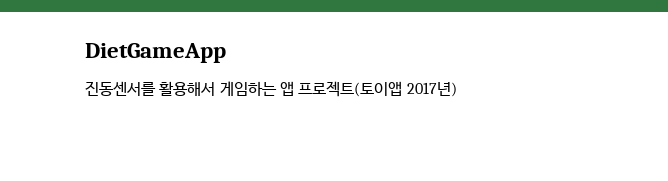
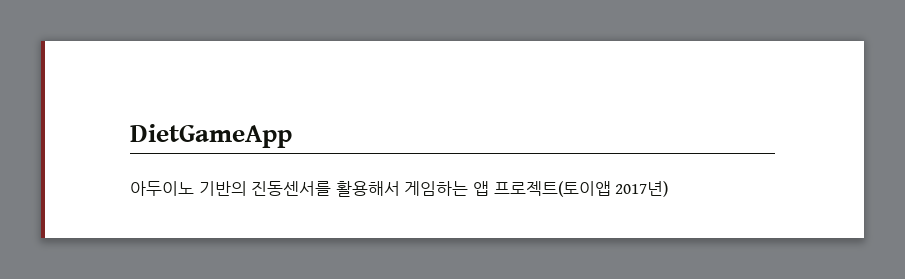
(226, 53) none -> [130,181,247,196] 아두이노 기반의

